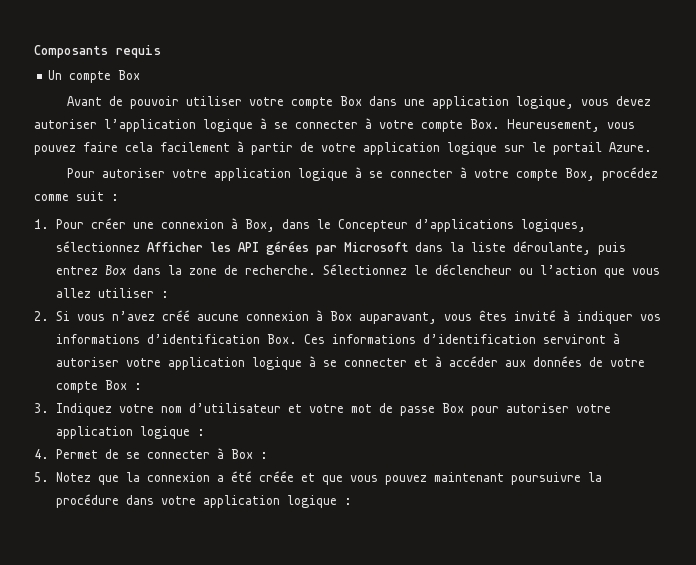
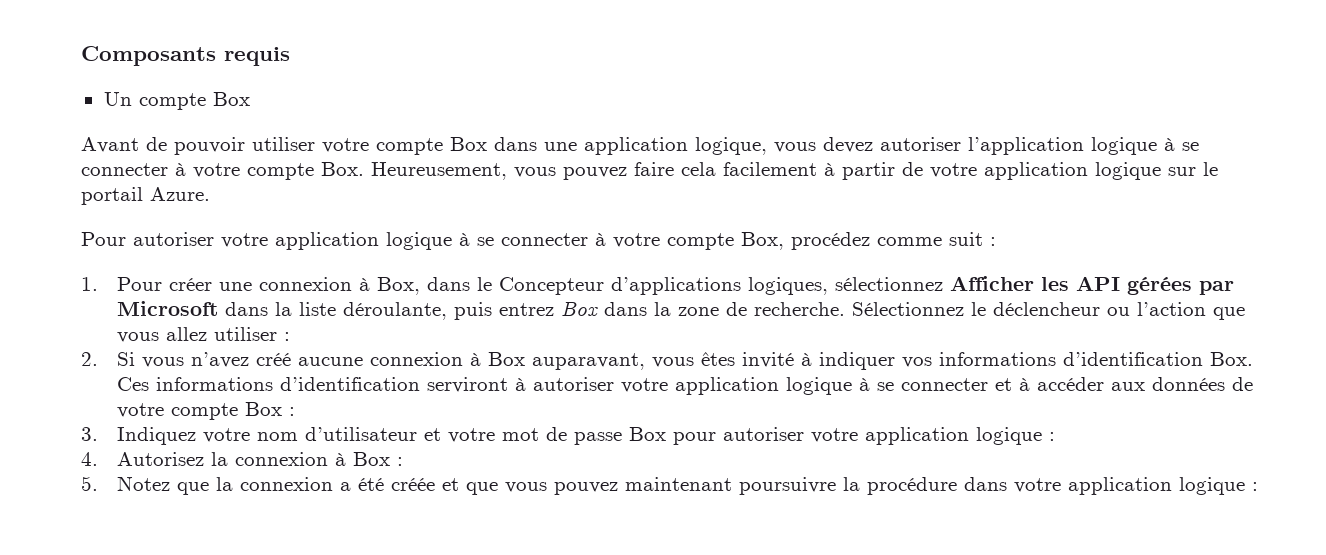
[55,449,210,459] Permet de se connecter -> [116,452,328,466] Autorisez la connexion

